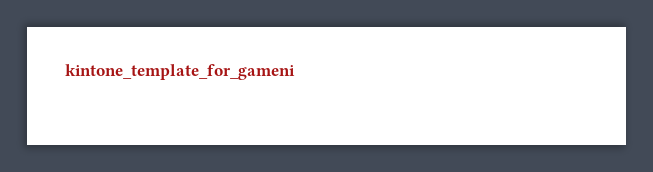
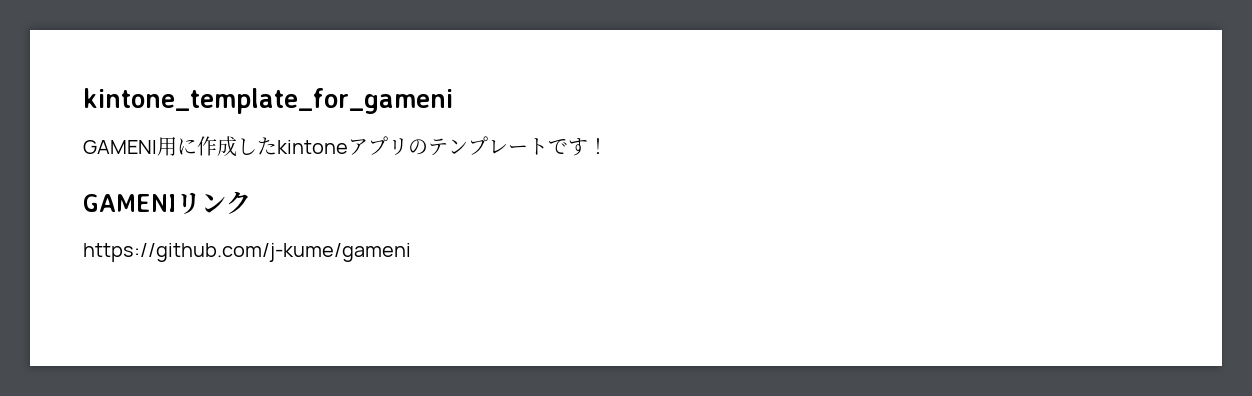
(295, 72) none -> [83,136,608,157] [83,191,251,214] [83,243,411,262] // GAMENI用に作成したkintoneアプリのテンプレートです！ // GAMENIリンク // https://github.com/j-kume/gameni

